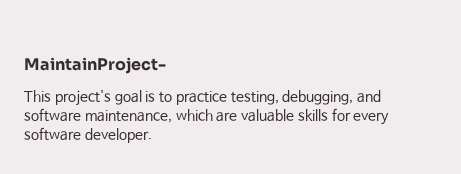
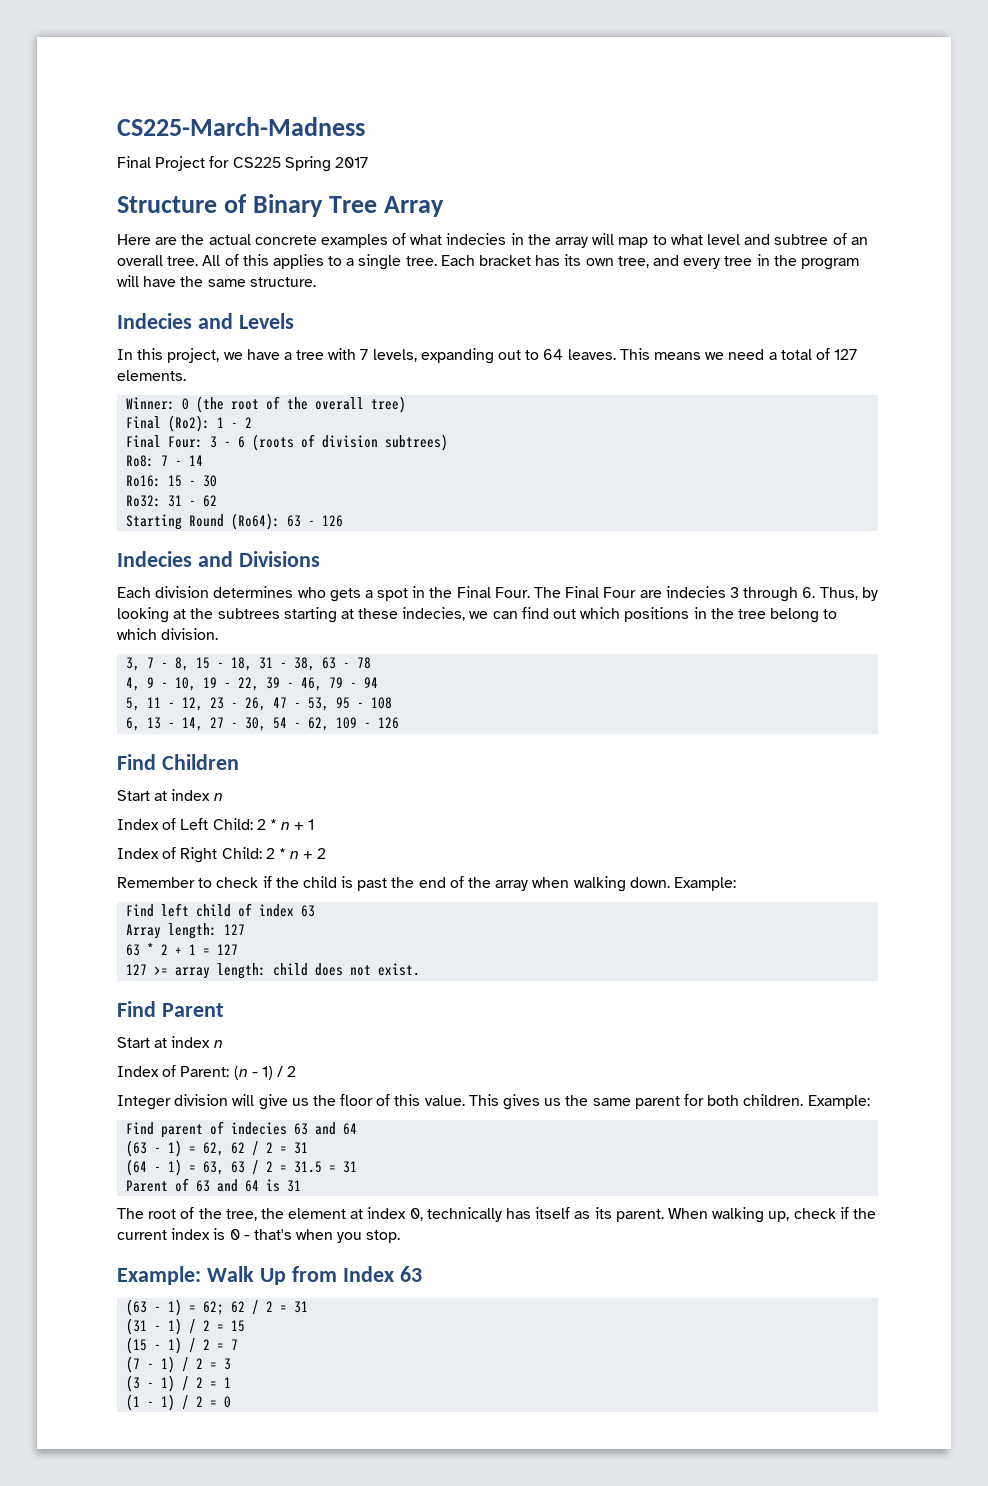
[24,57,166,74] [24,90,382,106] [24,108,390,125] [24,127,152,143] MaintainProject- // This project's goal is to practice testing, debugging, and software maintenance, which are valuable skills for every software developer. -> [117,117,365,136] [117,156,368,172] [117,194,444,217] [117,233,868,248] [117,254,859,270] [117,275,316,287] [117,313,294,329] [117,348,858,364] [117,370,186,381] [126,396,407,413] [126,415,253,432] [126,434,449,451] [126,455,204,467] [126,475,218,487] [126,495,218,507] [126,513,344,530] [117,551,320,567] [117,586,878,602] [117,607,838,623] [117,628,219,640] [126,657,372,671] [126,677,379,691] [126,697,393,711] [126,717,400,731] [117,754,239,770] [117,789,223,801] [117,818,315,830] [117,847,327,863] [117,876,736,892] [126,903,316,917] [126,923,246,939] [126,943,239,956] [126,963,421,979] [117,1001,224,1017] [117,1036,223,1048] [117,1065,297,1080] [117,1094,870,1110] [126,1121,358,1138] [126,1140,309,1157] [126,1159,358,1176] [126,1178,302,1192] [117,1207,876,1223] [117,1228,401,1243] [117,1266,422,1285] [126,1299,309,1316] [126,1318,246,1335] [126,1337,239,1354] [126,1356,232,1373] [126,1375,232,1392] [126,1394,232,1411] CS225-March-Madness // Final Project for CS225 Spring 2017 // Structure of Binary Tree Array // Here are the actual concrete examples of what indecies in the array will map to what level and subtree of an overall tree. All of this applies to a single tree. Each bracket has its own tree, and every tree in the program will have the same structure. // Indecies and Levels // In this project, we have a tree with 7 levels, expanding out to 64 leaves. This means we need a total of 127 elements. // Winner: 0 (the root of the overall tree) // Final (Ro2): 1 - 2 // Final Four: 3 - 6 (roots of division subtrees) // Ro8: 7 - 14 // Ro16: 15 - 30 // Ro32: 31 - 62 // Starting Round (Ro64): 63 - 126 // Indecies and Divisions // Each division determines who gets a spot in the Final Four. The Final Four are indecies 3 through 6. Thus, by looking at the subtrees starting at these indecies, we can find out which positions in the tree belong to which division. // 3, 7 - 8, 15 - 18, 31 - 38, 63 - 78 // 4, 9 - 10, 19 - 22, 39 - 46, 79 - 94 // 5, 11 - 12, 23 - 26, 47 - 53, 95 - 108 // 6, 13 - 14, 27 - 30, 54 - 62, 109 - 126 // Find Children // Start at index n // Index of Left Child: 2 * n + 1 // Index of Right Child: 2 * n + 2 // Remember to check if the child is past the end of the array when walking down. Example: // Find left child of index 63 // Array length: 127 // 63 * 2 + 1 = 127 // 127 >= array length: child does not exist. // Find Parent // Start at index n // Index of Parent: (n - 1) / 2 // Integer division will give us the floor of this value. This gives us the same parent for both children. Example: // Find parent of indecies 63 and 64 // (63 - 1) = 62, 62 / 2 = 31 // (64 - 1) = 63, 63 / 2 = 31.5 = 31 // Parent of 63 and 64 is 31 // The root of the tree, the element at index 0, technically has itself as its parent. When walking up, check if the current index is 0 - that's when you stop. // Example: Walk Up from Index 63 // (63 - 1) = 62; 62 / 2 = 31 // (31 - 1) / 2 = 15 // (15 - 1) / 2 = 7 // (7 - 1) / 2 = 3 // (3 - 1) / 2 = 1 // (1 - 1) / 2 = 0

